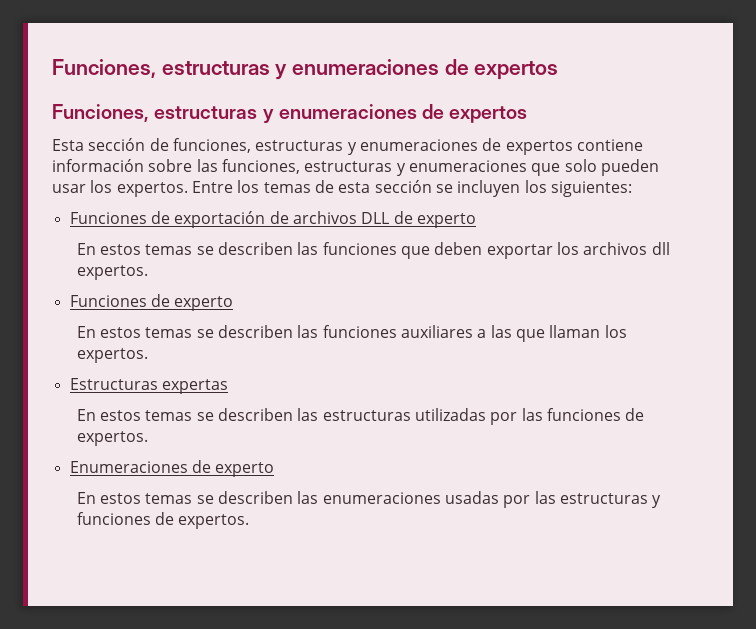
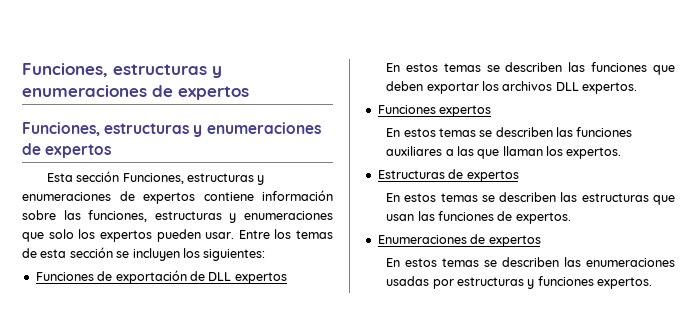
[149,138,251,153] de funciones, -> [122,173,184,184] Funciones,
[600,159,659,176] [52,180,188,197] pueden usar los expertos. -> [78,229,235,242] los expertos pueden usar.
[292,211,476,228] archivos DLL de experto -> [208,272,287,284] DLL expertos
[651,242,670,255] dll -> [555,82,579,91] DLL
[150,294,234,311] de experto -> [439,105,492,117] expertos
[161,379,228,394] expertas -> [448,169,519,182] de expertos
[414,408,518,425] utilizadas por -> [653,195,675,205] [386,214,415,221] que usan
[215,462,275,477] experto -> [488,235,541,247] expertos
[534,491,556,504] las -> (454, 284) none
[155,512,175,525] de -> (594, 281) none

